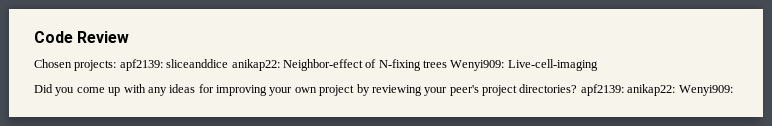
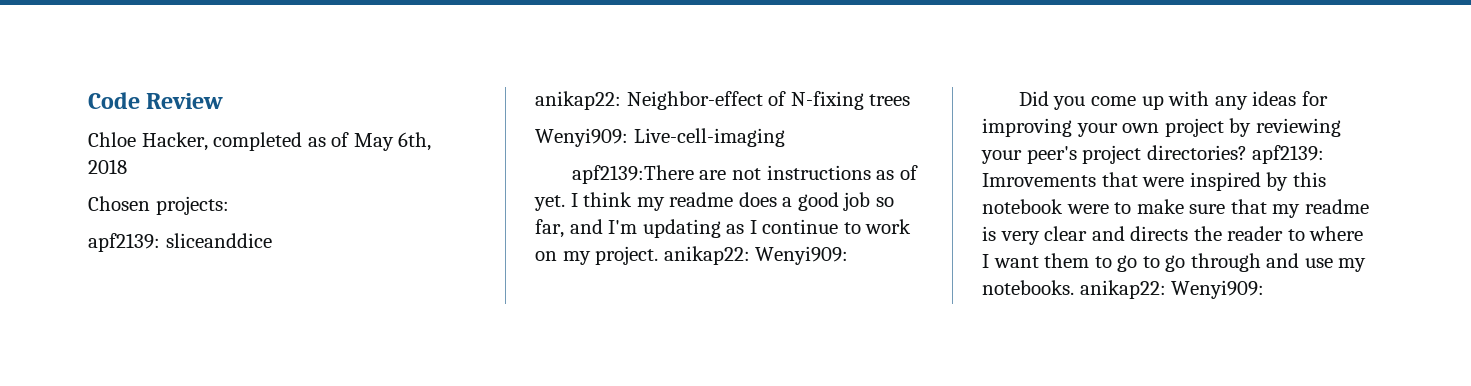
(130, 37) none -> [88,132,432,151] [88,159,127,174] // Chloe Hacker, completed as of May 6th, 2018
(117, 65) none -> (229, 205) //
(229, 63) none -> (272, 240) //
(447, 64) none -> (911, 100) //
(598, 65) none -> [571,165,918,184] [534,192,894,211] [535,219,912,238] [535,246,849,265] // apf2139:There are not instructions as of yet. I think my readme does a good job so far, and I'm updating as I continue to work on my project. anikap22: Wenyi909:
(624, 90) none -> [982,172,1326,191] [982,199,1369,218] [982,226,1364,245] [982,253,1367,272] [982,280,1074,295] Imrovements that were inspired by this notebook were to make sure that my readme is very clear and directs the reader to where I want them to go to go through and use my notebooks.

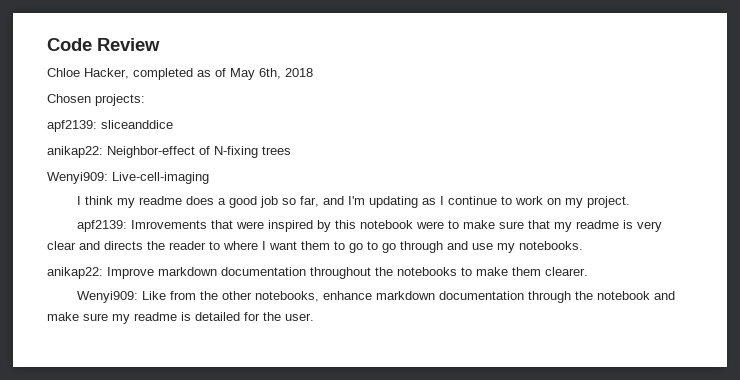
[571,165,918,184] [534,195,565,211] apf2139:There are not instructions as of yet. -> (209, 178) none
[663,246,849,265] [1018,91,1328,110] [982,118,1341,137] [981,145,1247,164] anikap22: Wenyi909: // Did you come up with any ideas for improving your own project by reviewing your peer's project directories? -> (630, 202) //
[1079,280,1265,299] anikap22: Wenyi909: -> [47,267,588,279] [76,291,675,303] [47,312,314,324] // anikap22: Improve markdown documentation throughout the notebooks to make them clearer. // Wenyi909: Like from the other notebooks, enhance markdown documentation through the notebook and make sure my readme is detailed for the user.

